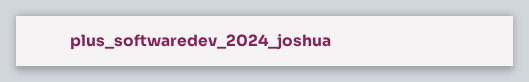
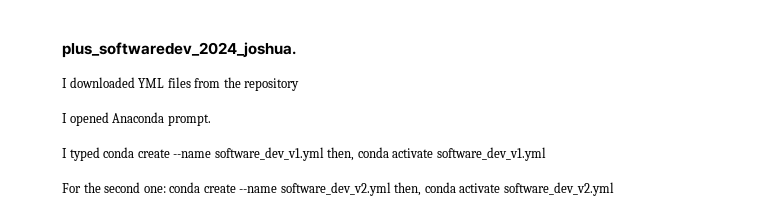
[70,34,331,50] plus_softwaredev_2024_joshua -> [62,42,296,58] [62,77,300,91] [62,112,211,126] [62,147,546,161] [62,182,614,196] plus_softwaredev_2024_joshua. // I downloaded YML files from the repository // I opened Anaconda prompt. // I typed conda create --name software_dev_v1.yml then, conda activate software_dev_v1.yml // For the second one: conda create --name software_dev_v2.yml then, conda activate software_dev_v2.yml

